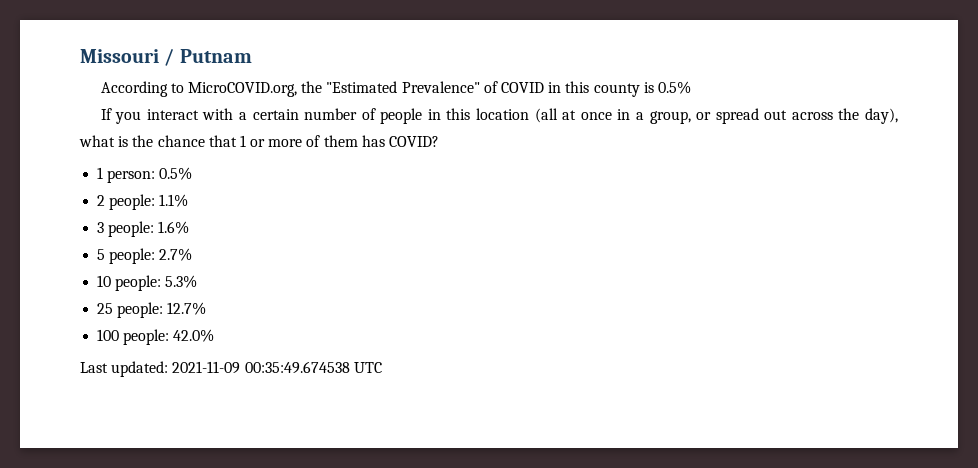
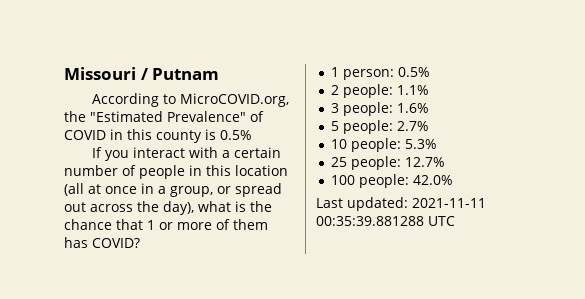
[172,361,350,374] 2021-11-09 00:35:49.674538 -> [412,198,486,208] [316,216,424,226] 2021-11-11 00:35:39.881288

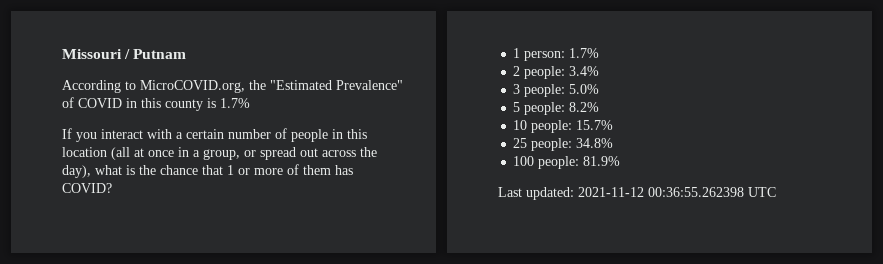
[220,130,252,140] 0.5% -> [220,98,250,108] 1.7%
[397,67,430,77] 0.5% -> [569,48,600,58] 1.7%
[396,85,429,95] 1.1% -> [569,66,600,76] 3.4%
[396,103,429,113] 1.6% -> [569,84,600,94] 5.0%
[396,121,429,131] 2.7% -> [569,102,600,112] 8.2%
[404,139,437,149] 5.3% -> [576,120,614,130] 15.7%
[404,157,445,167] 12.7% -> [576,138,614,148] 34.8%
[412,175,453,185] 42.0% -> [583,156,621,166] 81.9%
[412,198,486,208] [316,216,424,226] 2021-11-11 00:35:39.881288 -> [578,187,744,197] 2021-11-12 00:36:55.262398

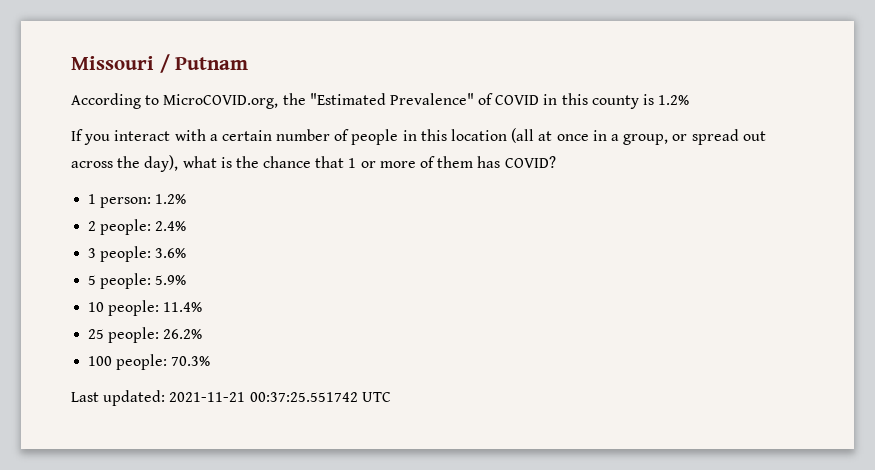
[220,98,250,108] 1.7% -> [658,95,690,105] 1.2%
[569,48,600,58] 1.7% -> [155,194,187,204] 1.2%
[569,66,600,76] 3.4% -> [155,221,187,231] 2.4%
[569,84,600,94] 5.0% -> [155,248,187,258] 3.6%
[569,102,600,112] 8.2% -> [155,275,187,285] 5.9%
[576,120,614,130] 15.7% -> [163,302,203,312] 11.4%
[576,138,614,148] 34.8% -> [163,329,203,339] 26.2%
[583,156,621,166] 81.9% -> [171,356,211,366] 70.3%
[578,187,744,197] 2021-11-12 00:36:55.262398 -> [169,392,358,402] 2021-11-21 00:37:25.551742

